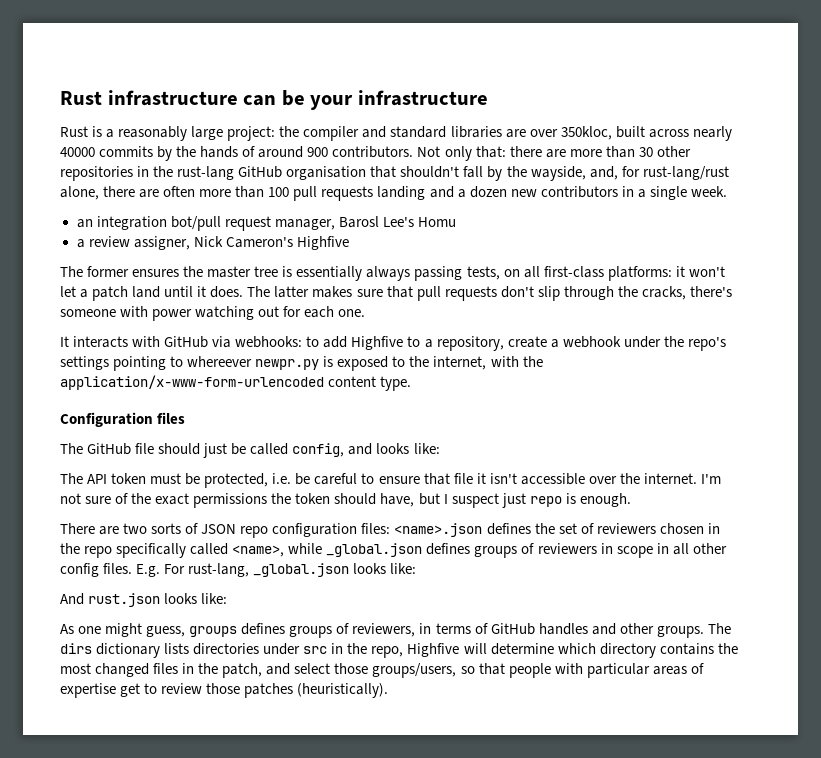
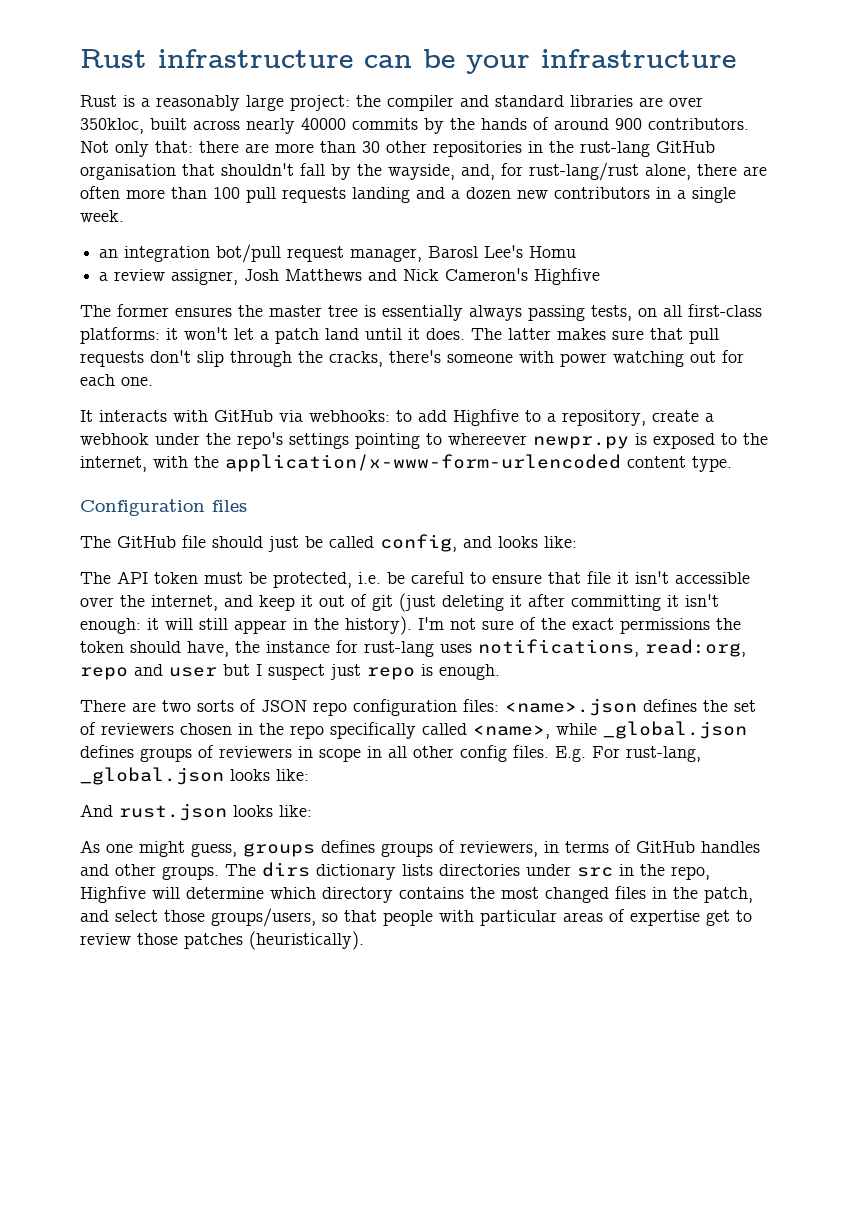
(190, 243) none -> [244,269,398,281] Josh Matthews and
[643,473,697,484] internet. -> [151,593,719,612] [80,616,412,635] internet, and keep it out of git (just deleting it after committing it isn't enough: it will still appear in the history).
(415, 500) none -> [235,639,746,657] [80,664,217,680] the instance for rust-lang uses notifications, read:org, repo and user

